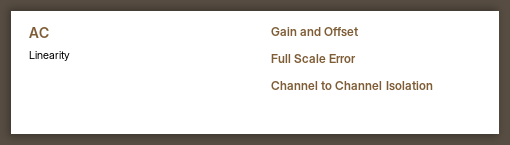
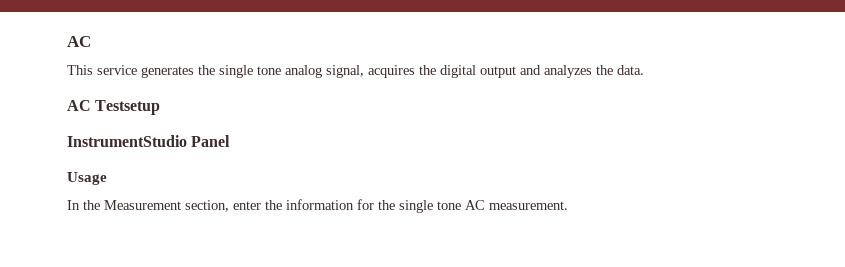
[29,51,70,61] [271,27,359,37] [271,54,357,63] [271,81,433,91] Linearity // Gain and Offset // Full Scale Error // Channel to Channel Isolation -> [67,65,644,78] [67,100,161,115] [67,135,231,147] [67,172,107,185] [67,199,568,213] This service generates the single tone analog signal, acquires the digital output and analyzes the data. // AC Testsetup // InstrumentStudio Panel // Usage // In the Measurement section, enter the information for the single tone AC measurement.

